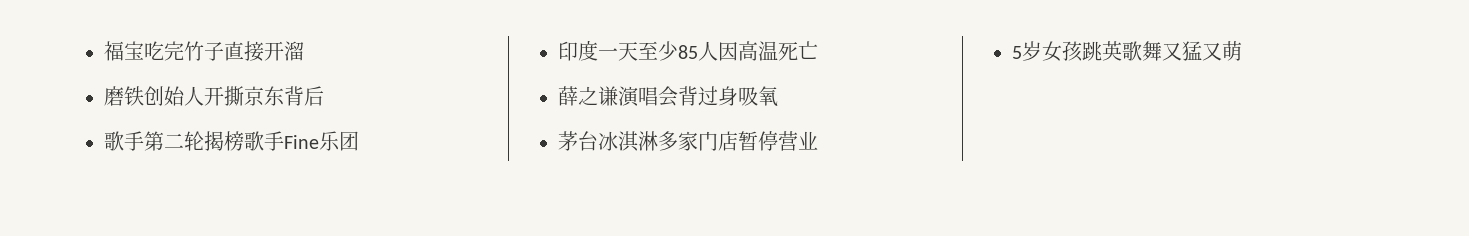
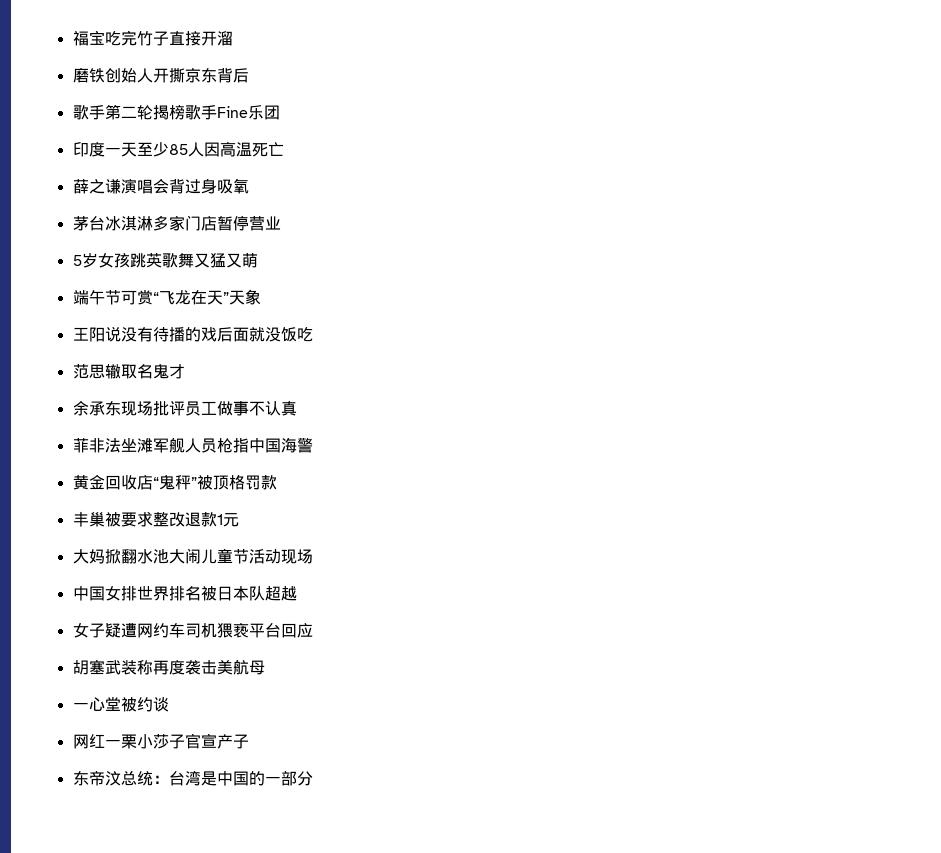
(1242, 51) none -> [72,289,261,305] [72,326,313,342] [72,364,185,379] [72,401,297,416] [72,437,313,453] [72,475,277,490] [72,511,239,527] [72,548,313,564] [72,586,297,601] [72,623,313,638] [72,659,265,675] [72,697,169,712] [72,733,249,749] [72,770,313,786] // 端午节可赏“飞龙在天”天象 // 王阳说没有待播的戏后面就没饭吃 // 范思辙取名鬼才 // 余承东现场批评员工做事不认真 // 菲非法坐滩军舰人员枪指中国海警 // 黄金回收店“鬼秤”被顶格罚款 // 丰巢被要求整改退款1元 // 大妈掀翻水池大闹儿童节活动现场 // 中国女排世界排名被日本队超越 // 女子疑遭网约车司机猥亵平台回应 // 胡塞武装称再度袭击美航母 // 一心堂被约谈 // 网红一栗小莎子官宣产子 // 东帝汶总统：台湾是中国的一部分

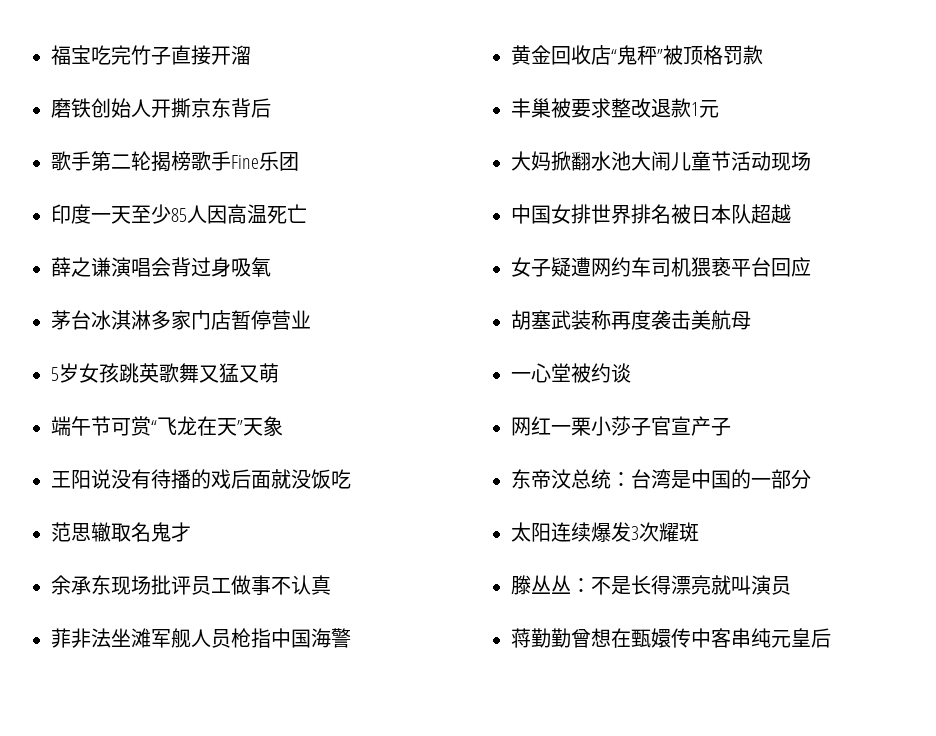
(313, 778) none -> [511,522,699,543] [511,575,791,595] [511,628,831,648] // 太阳连续爆发3次耀斑 // 滕丛丛：不是长得漂亮就叫演员 // 蒋勤勤曾想在甄嬛传中客串纯元皇后

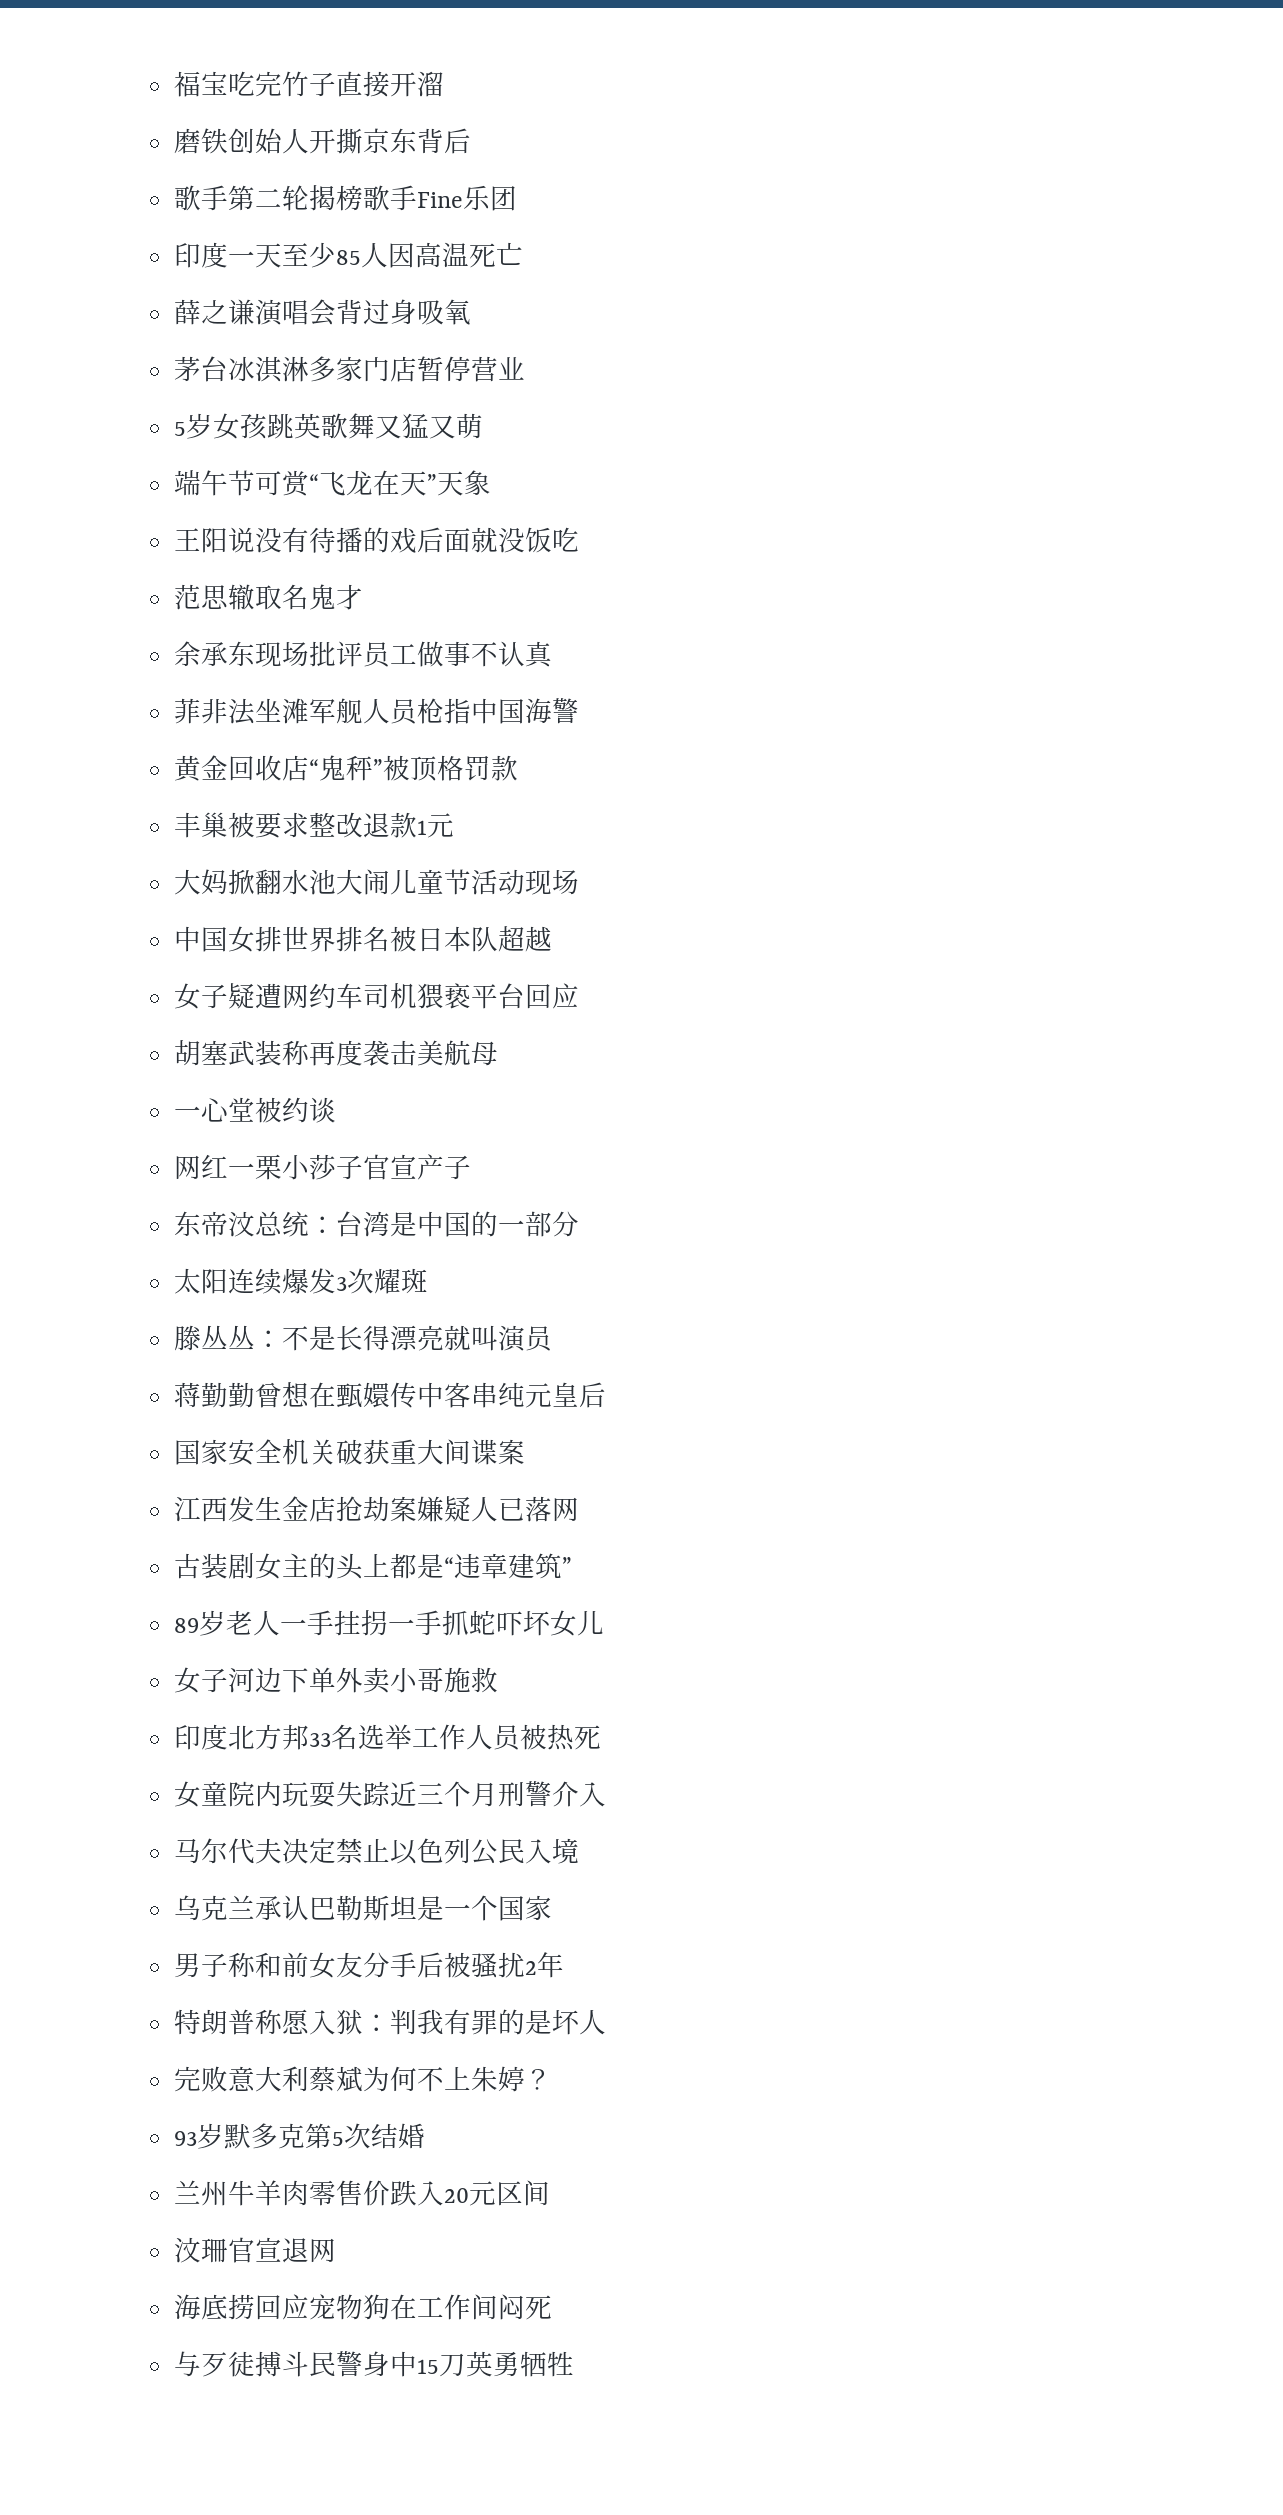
(831, 638) none -> [174,1439,526,1466] [174,1496,580,1522] [174,1553,573,1580] [174,1610,605,1637] [174,1667,499,1694] [174,1724,602,1751] [174,1781,607,1808] [174,1838,580,1865] [174,1895,553,1921] [174,1952,565,1979] [174,2009,607,2035] [174,2066,553,2092] [174,2123,426,2149] [174,2180,551,2206] [174,2237,337,2263] [174,2294,553,2320] [174,2351,575,2377] // 国家安全机关破获重大间谍案 // 江西发生金店抢劫案嫌疑人已落网 // 古装剧女主的头上都是“违章建筑” // 89岁老人一手拄拐一手抓蛇吓坏女儿 // 女子河边下单外卖小哥施救 // 印度北方邦33名选举工作人员被热死 // 女童院内玩耍失踪近三个月刑警介入 // 马尔代夫决定禁止以色列公民入境 // 乌克兰承认巴勒斯坦是一个国家 // 男子称和前女友分手后被骚扰2年 // 特朗普称愿入狱：判我有罪的是坏人 // 完败意大利蔡斌为何不上朱婷？ // 93岁默多克第5次结婚 // 兰州牛羊肉零售价跌入20元区间 // 汶珊官宣退网 // 海底捞回应宠物狗在工作间闷死 // 与歹徒搏斗民警身中15刀英勇牺牲

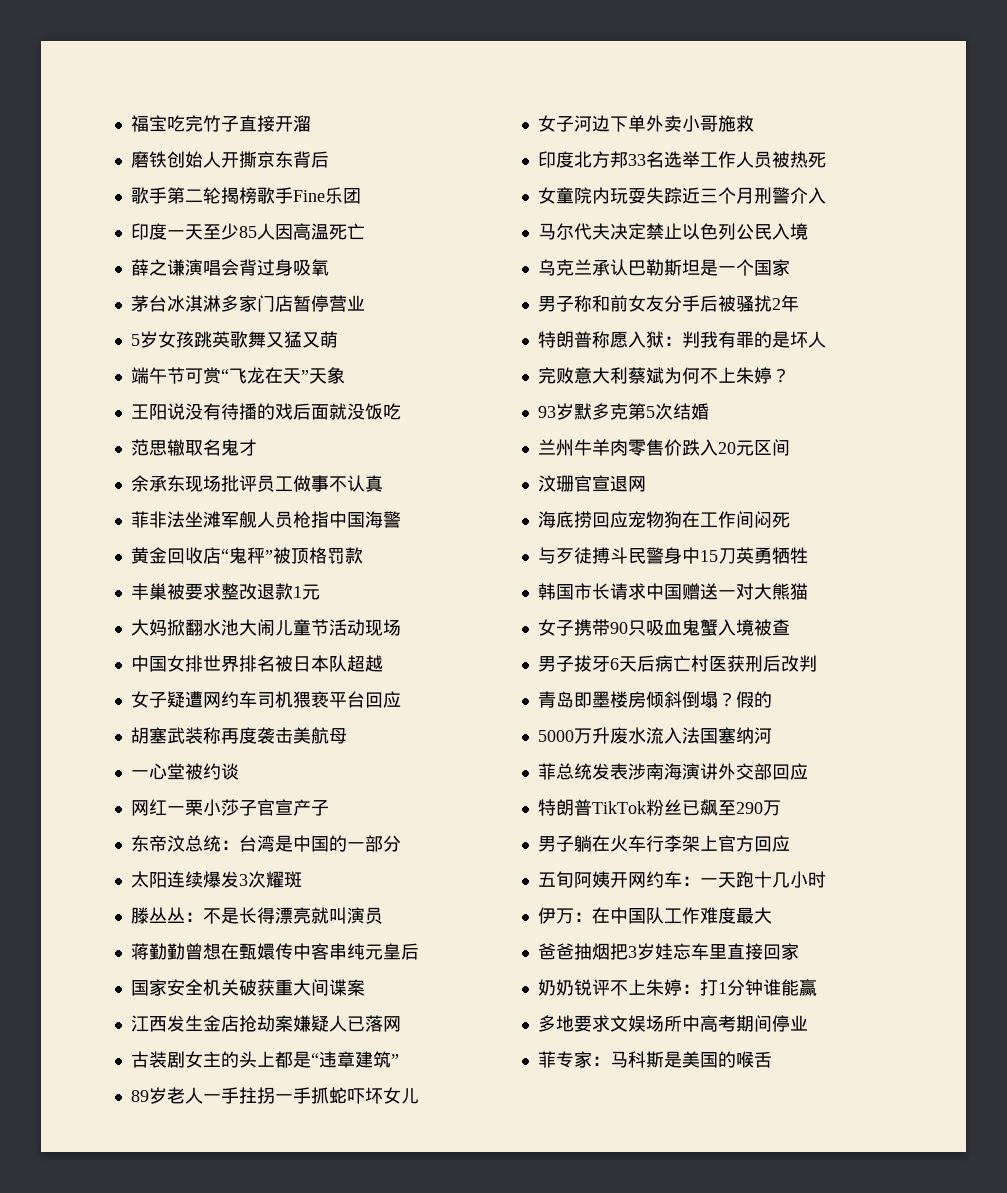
(575, 2364) none -> [537,583,808,600] [537,619,790,636] [537,655,817,672] [537,691,772,708] [537,727,772,744] [537,763,808,780] [537,799,781,816] [537,835,790,852] [537,871,826,888] [537,907,772,924] [537,943,799,960] [537,979,817,996] [537,1015,808,1032] [537,1051,772,1068] // 韩国市长请求中国赠送一对大熊猫 // 女子携带90只吸血鬼蟹入境被查 // 男子拔牙6天后病亡村医获刑后改判 // 青岛即墨楼房倾斜倒塌？假的 // 5000万升废水流入法国塞纳河 // 菲总统发表涉南海演讲外交部回应 // 特朗普TikTok粉丝已飙至290万 // 男子躺在火车行李架上官方回应 // 五旬阿姨开网约车：一天跑十几小时 // 伊万：在中国队工作难度最大 // 爸爸抽烟把3岁娃忘车里直接回家 // 奶奶锐评不上朱婷：打1分钟谁能赢 // 多地要求文娱场所中高考期间停业 // 菲专家：马科斯是美国的喉舌

